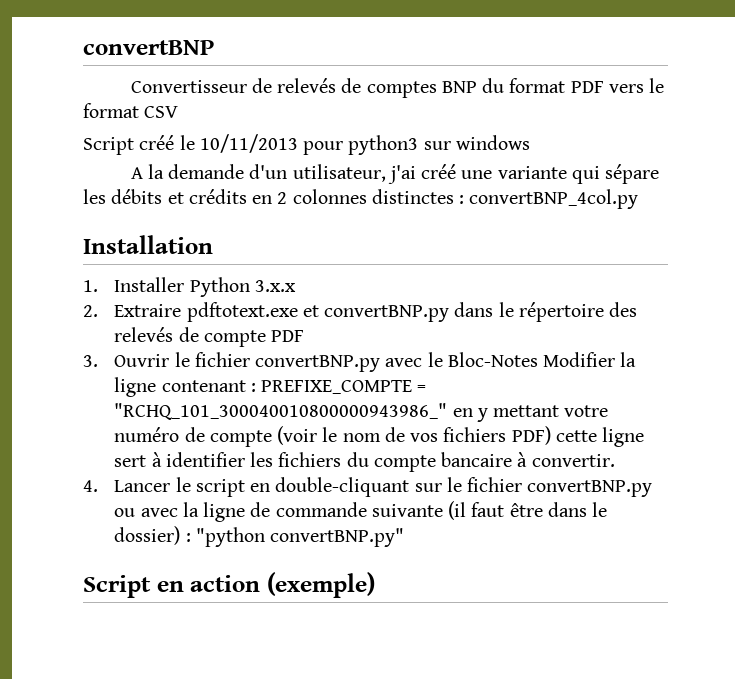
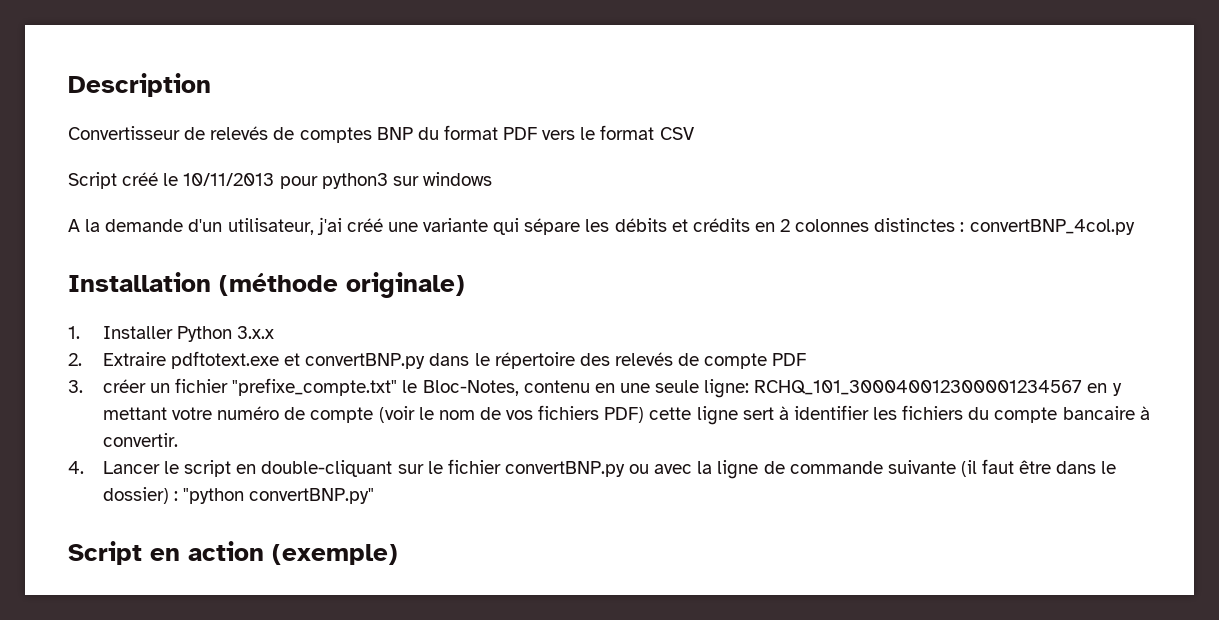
[83,40,215,55] convertBNP -> [68,73,211,97] Description
(213, 244) none -> [219,272,465,298] (méthode originale)
[114,352,637,372] [114,377,427,397] [114,403,448,420] Ouvrir le fichier convertBNP.py avec le Bloc-Notes Modifier la ligne contenant : PREFIXE_COMPTE = "RCHQ_101_300040010800000943986_" -> [102,378,1083,398] créer un fichier "prefixe_compte.txt" le Bloc-Notes, contenu en une seule ligne: RCHQ_101_300040012300001234567

